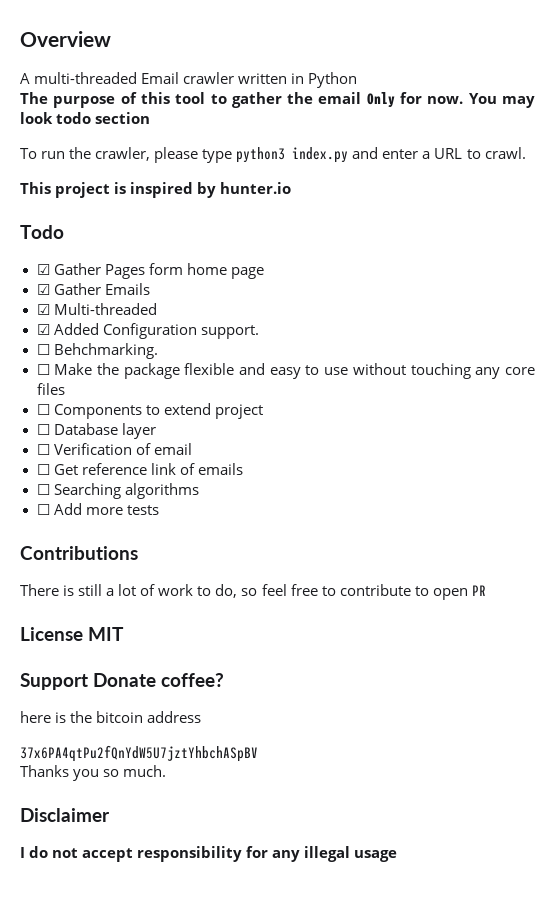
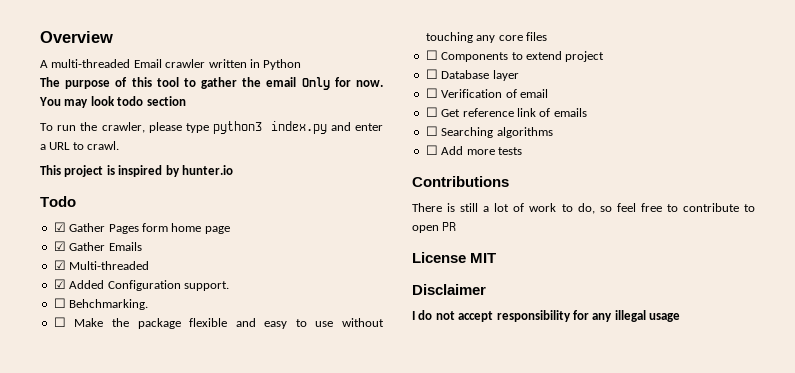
[20,673,224,690] [20,711,202,723] [20,745,258,762] [20,765,167,781] // Support Donate coffee? // here is the bitcoin address // 37x6PA4qtPu2fQnYdW5U7jztYhbchASpBV // Thanks you so much. -> (497, 258) none

